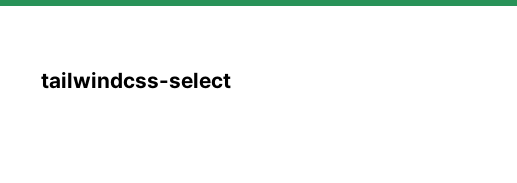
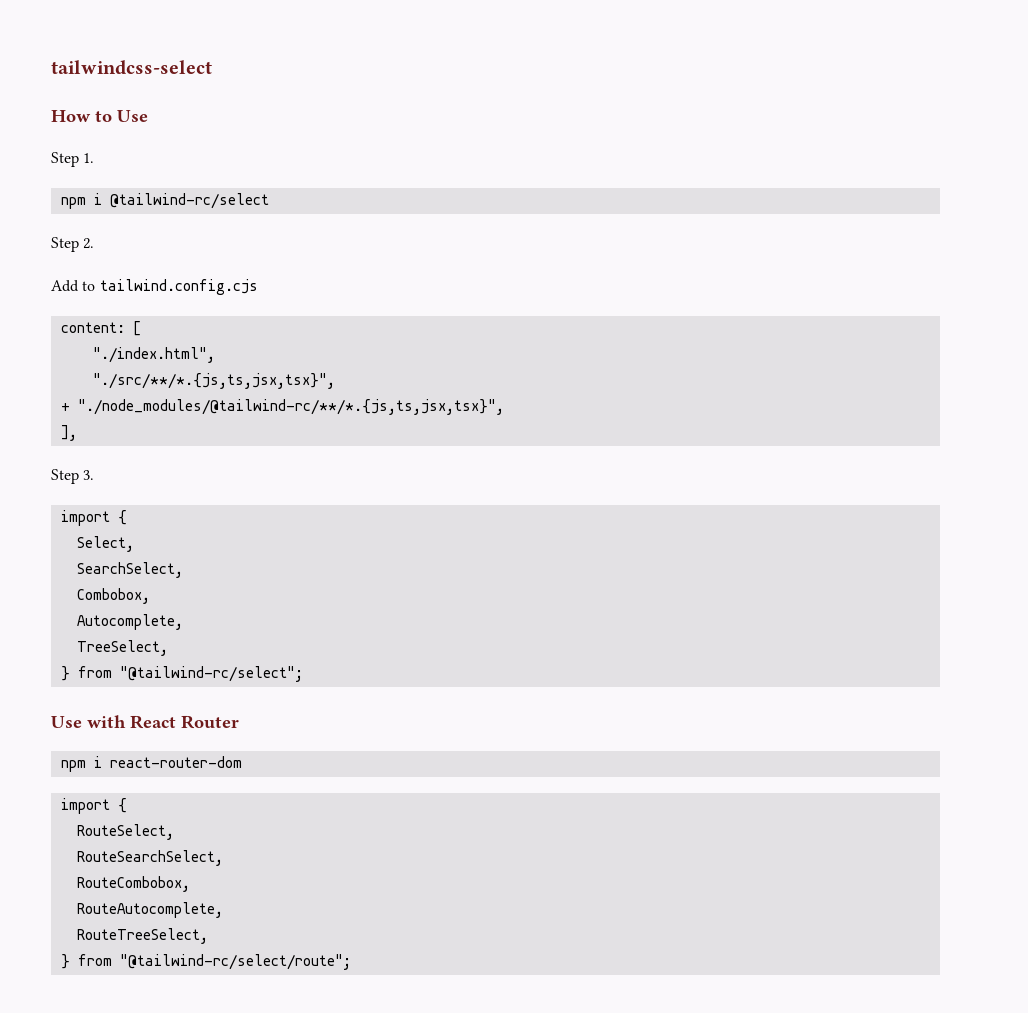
(231, 80) none -> [51,110,148,122] [51,152,95,167] [60,193,269,209] [51,237,95,252] [51,279,258,295] [60,321,141,336] [92,347,215,363] [92,373,335,389] [60,399,504,415] [60,425,77,441] [51,469,95,484] [60,510,127,526] [76,536,134,552] [76,562,183,578] [76,588,150,604] [76,614,183,630] [76,640,168,656] [60,666,303,682] [51,715,239,729] [60,756,242,772] [60,798,127,814] [76,824,174,840] [76,850,223,866] [76,876,190,892] [76,902,223,918] [76,928,208,944] [60,954,351,970] // How to Use // Step 1. // npm i @tailwind-rc/select // Step 2. // Add to tailwind.config.cjs // content: [ // "./index.html", // "./src/**/*.{js,ts,jsx,tsx}", // + "./node_modules/@tailwind-rc/**/*.{js,ts,jsx,tsx}", // ], // Step 3. // import { // Select, // SearchSelect, // Combobox, // Autocomplete, // TreeSelect, // } from "@tailwind-rc/select"; // Use with React Router // npm i react-router-dom // import { // RouteSelect, // RouteSearchSelect, // RouteCombobox, // RouteAutocomplete, // RouteTreeSelect, // } from "@tailwind-rc/select/route";

